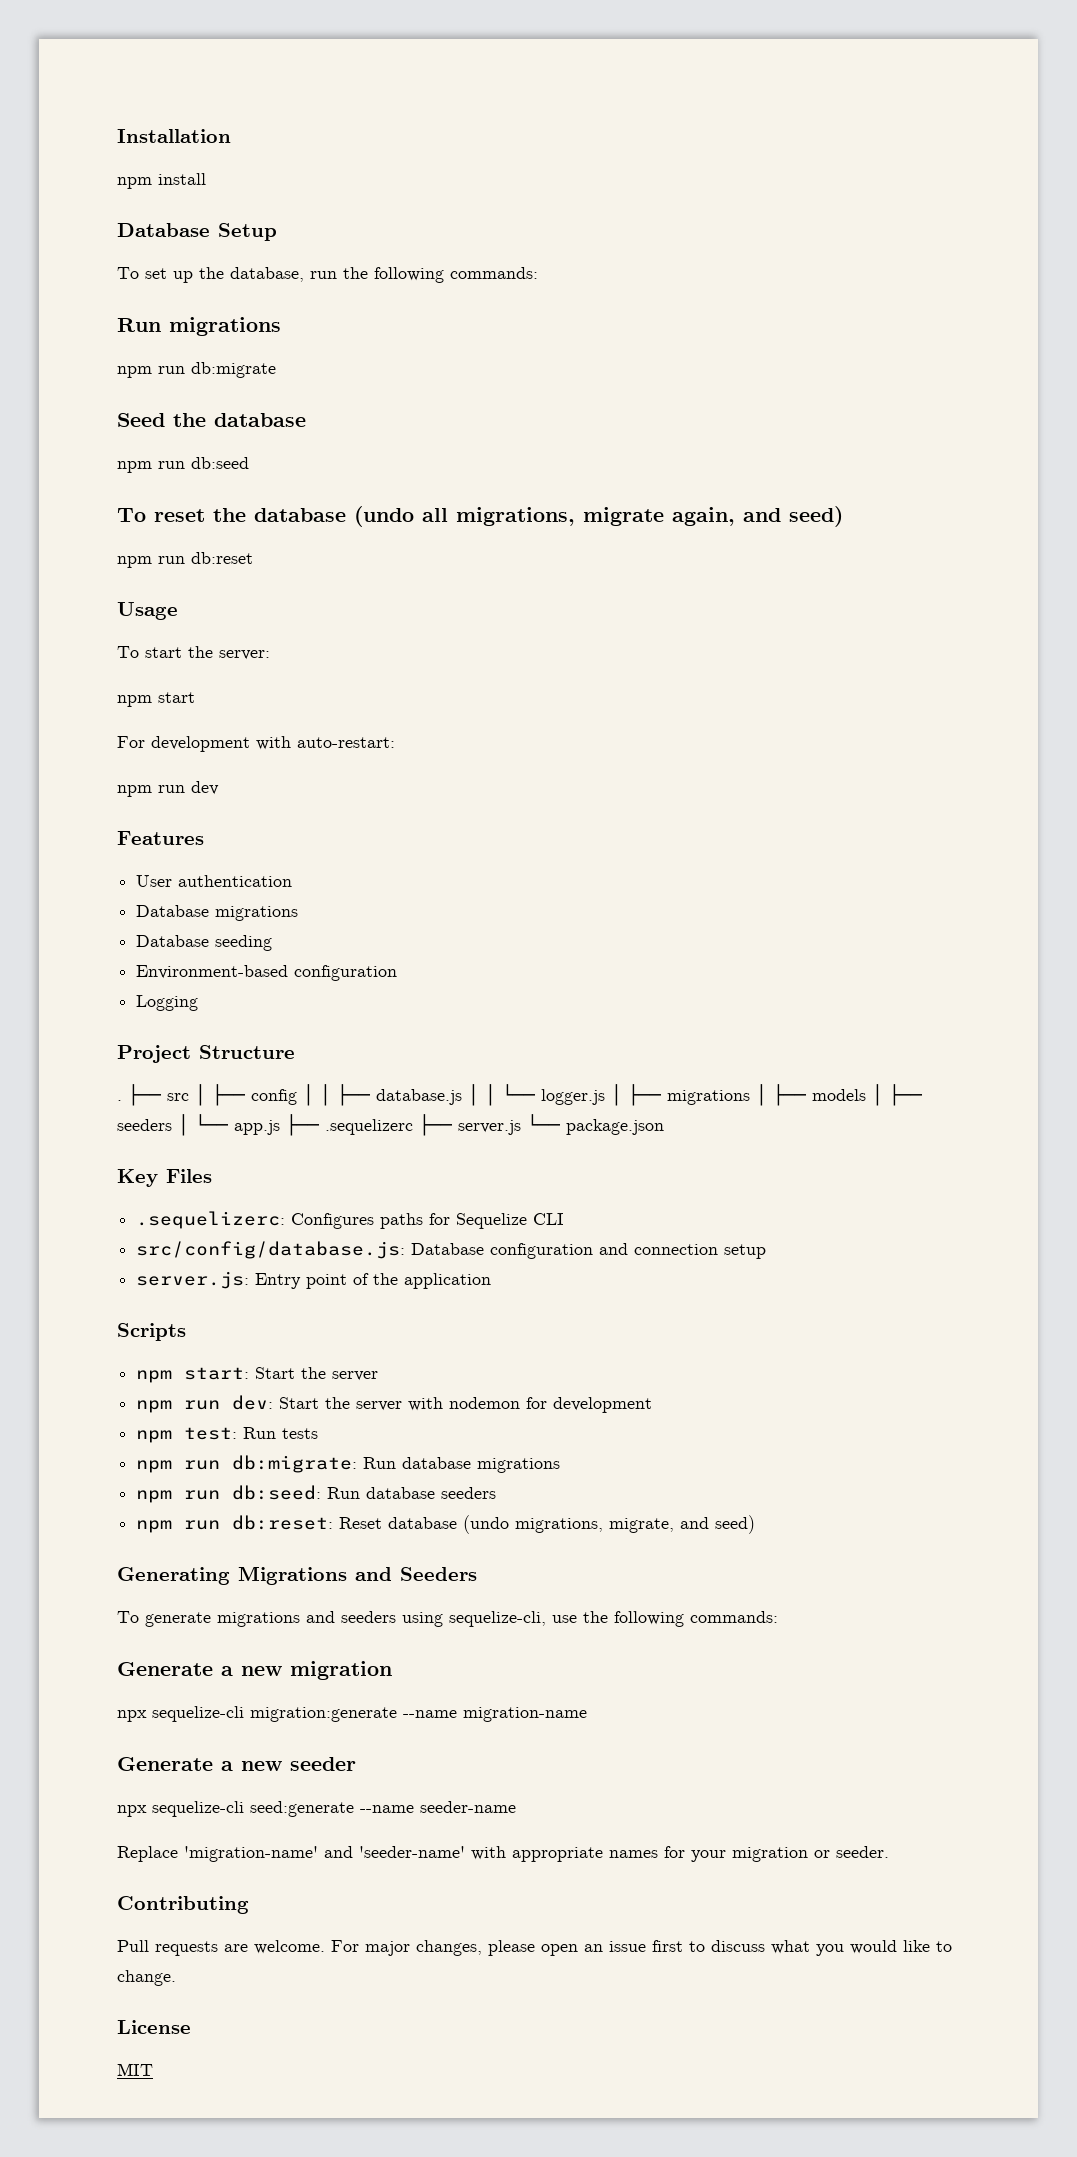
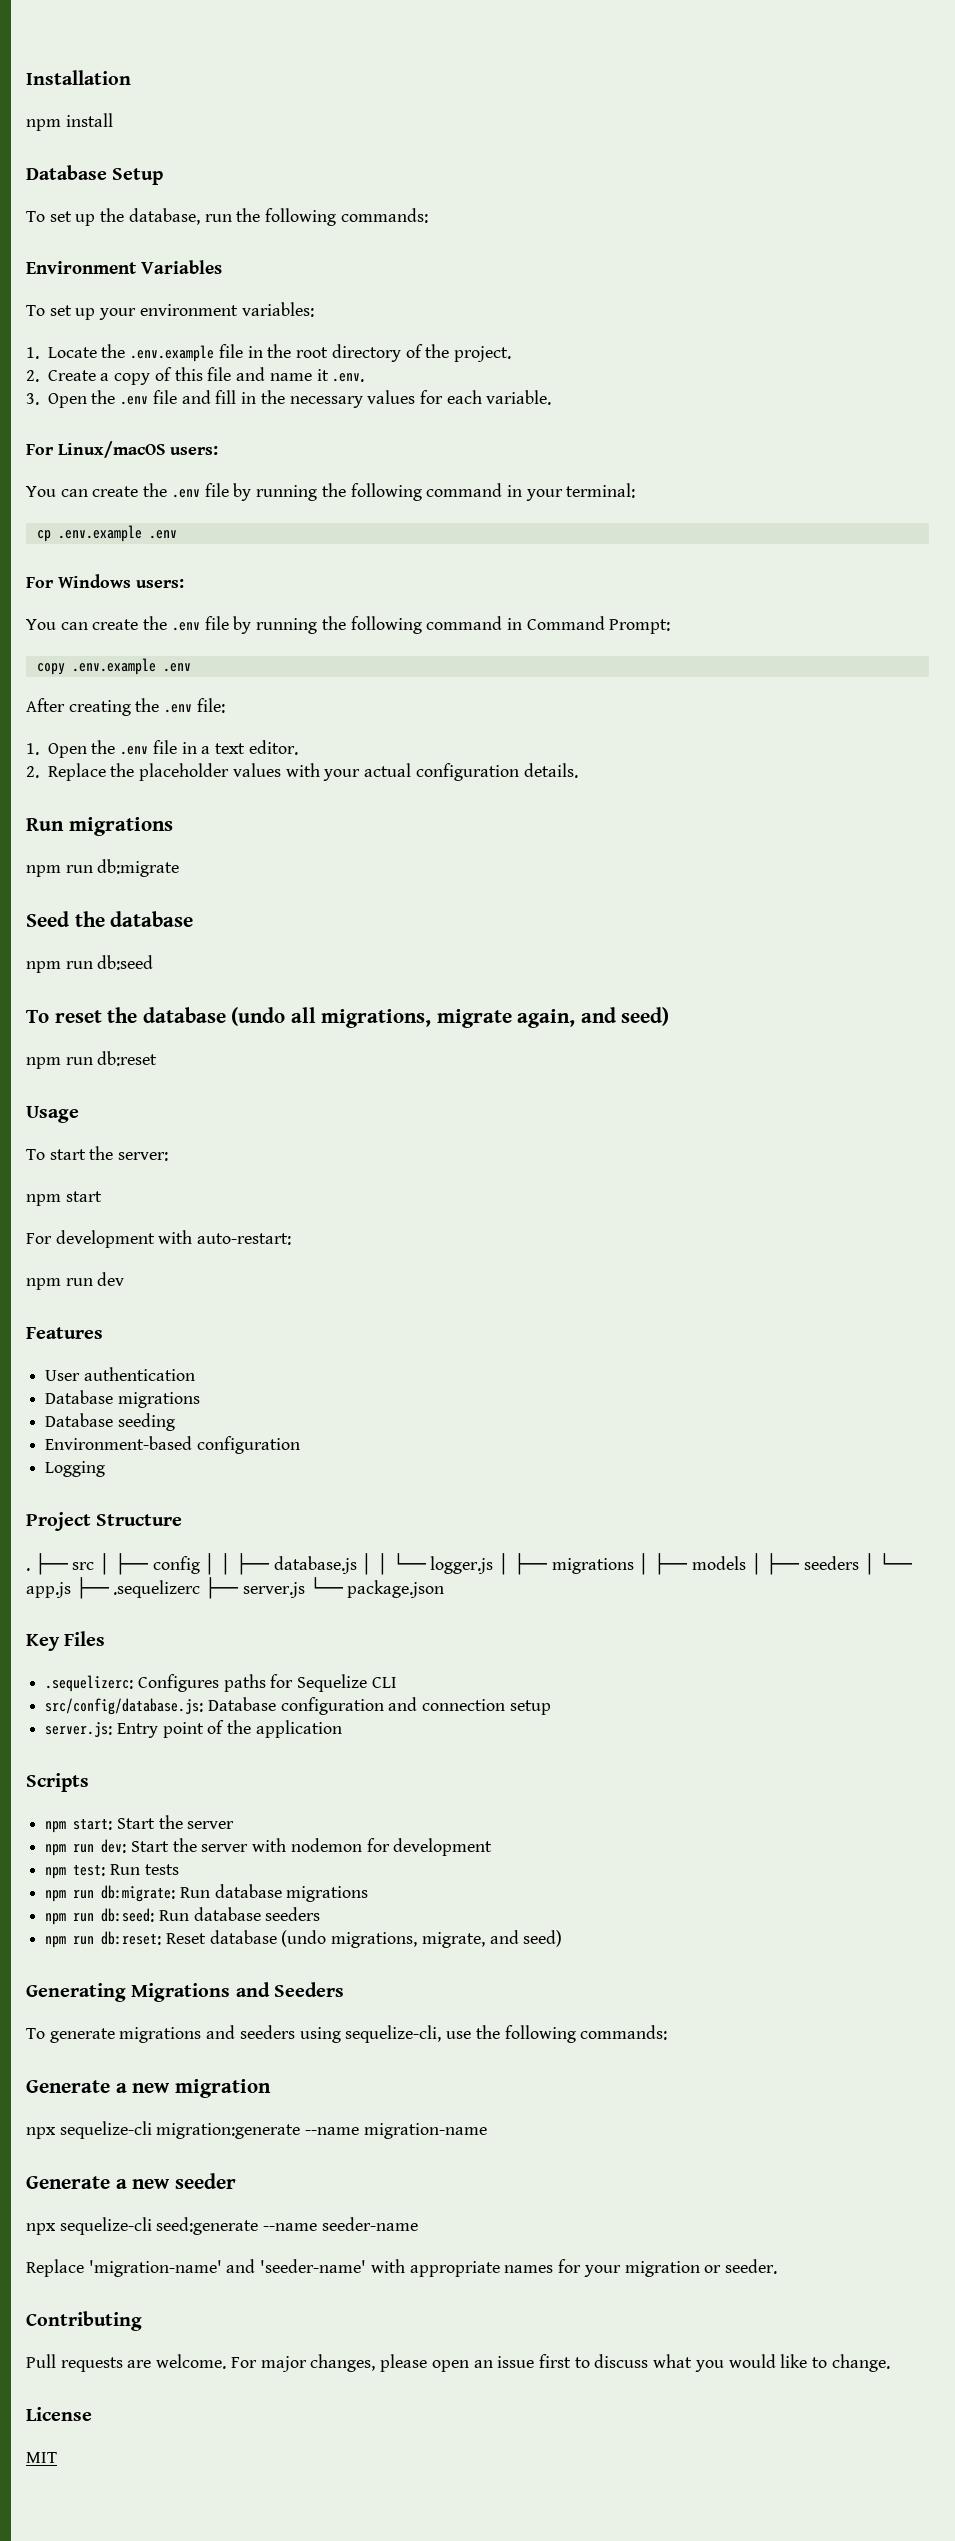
(538, 273) none -> [26,260,222,274] [26,302,314,320] [26,344,512,362] [26,367,365,385] [26,390,552,408] [26,441,218,458] [26,483,636,501] [36,525,177,542] [26,574,184,588] [26,616,671,634] [36,658,191,675] [26,698,225,716] [26,740,298,758] [26,763,578,781] // Environment Variables // To set up your environment variables: // 1. Locate the .env.example file in the root directory of the project. // 2. Create a copy of this file and name it .env. // 3. Open the .env file and fill in the necessary values for each variable. // For Linux/macOS users: // You can create the .env file by running the following command in your terminal: // cp .env.example .env // For Windows users: // You can create the .env file by running the following command in Command Prompt: // copy .env.example .env // After creating the .env file: // 1. Open the .env file in a text editor. // 2. Replace the placeholder values with your actual configuration details.

